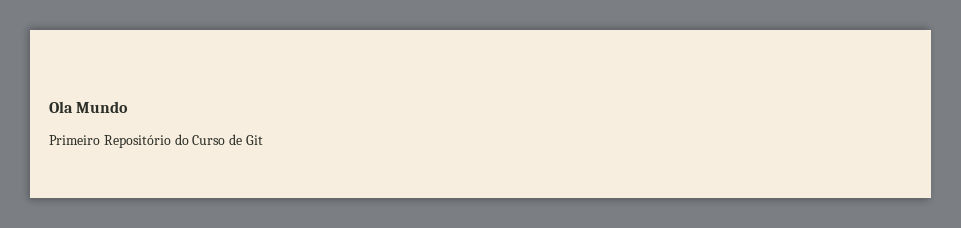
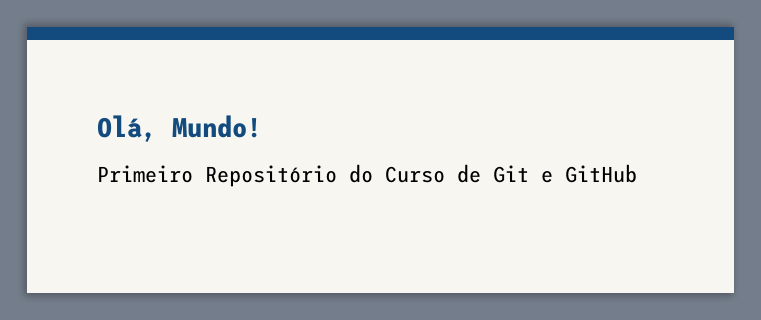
[49,101,129,113] Ola Mundo -> [97,115,262,142] Olá, Mundo!
(263, 140) none -> [541,164,637,183] e GitHub

